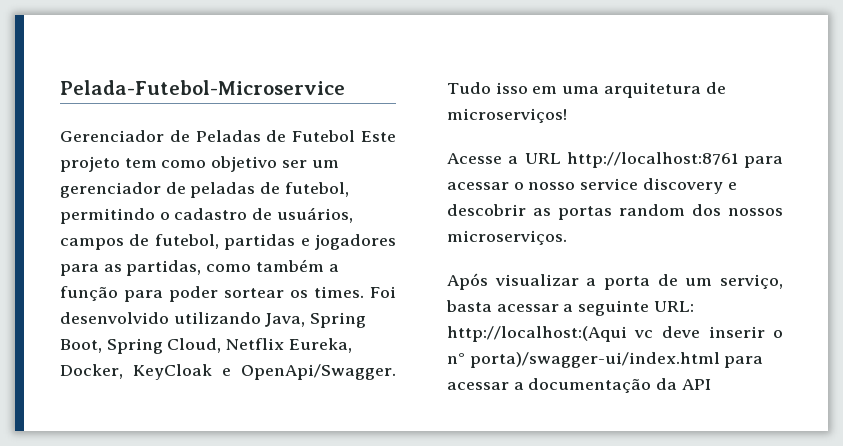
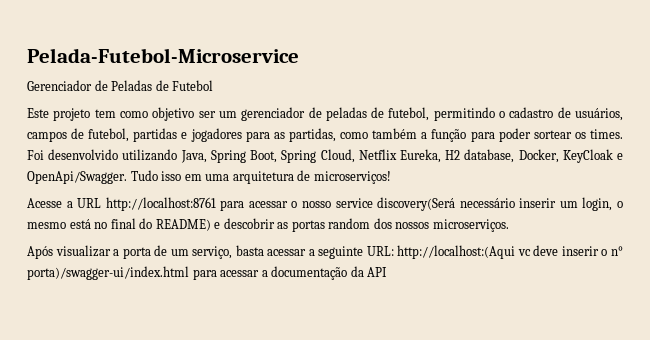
(356, 136) none -> (214, 85) //
(352, 345) none -> [445,149,515,163] H2 database,
[642,178,723,194] discovery -> [377,197,623,211] [27,218,211,231] discovery(Será necessário inserir um login, o mesmo está no final do README)

